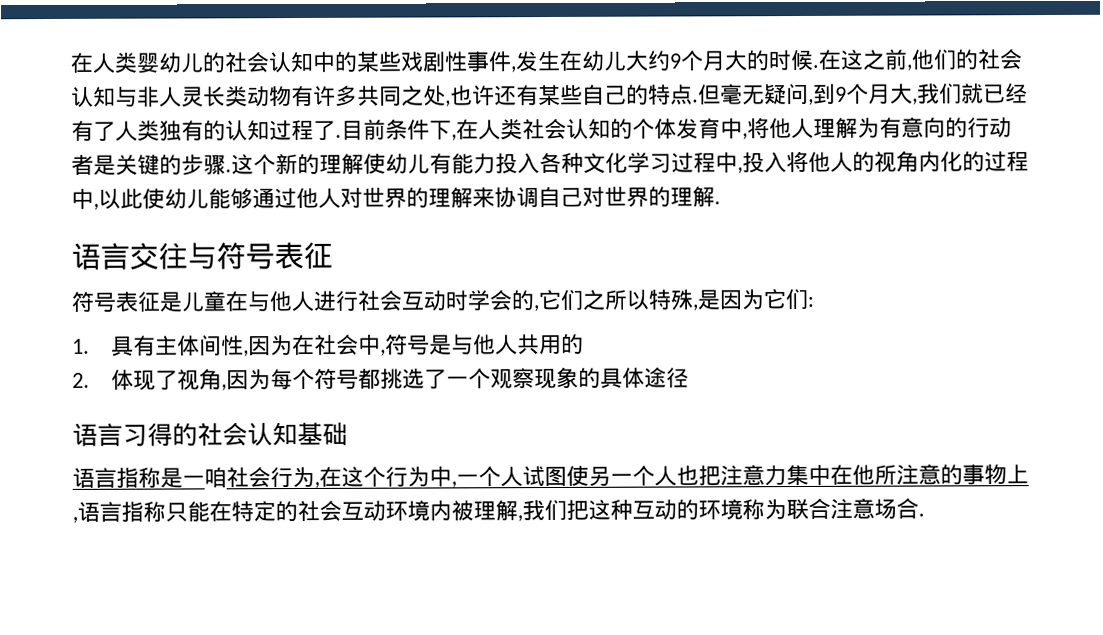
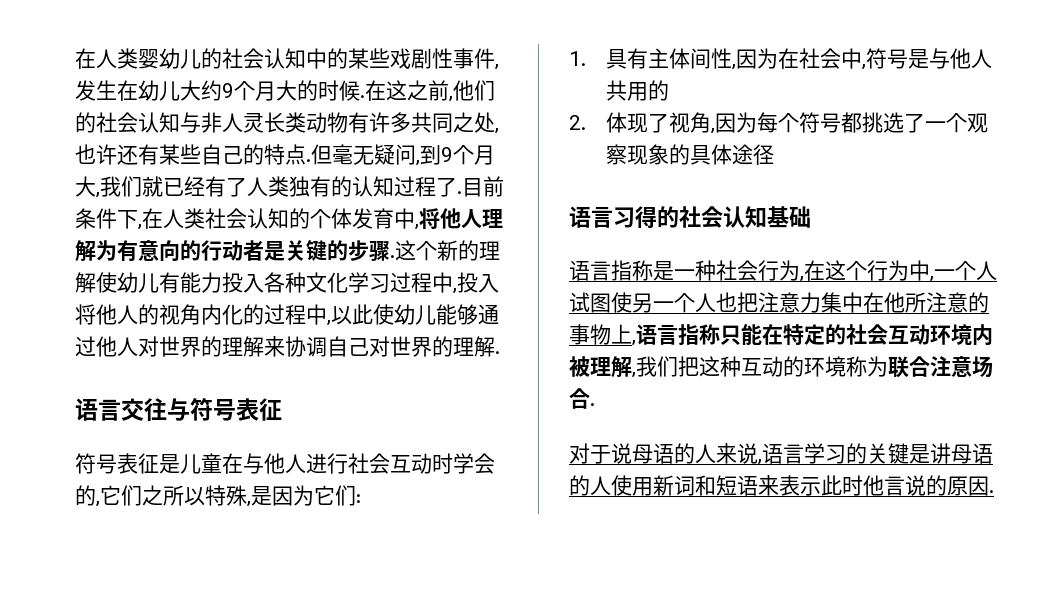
[204,467,227,488] 咱 -> [695,260,716,281] 种
(925, 515) none -> [569,443,993,465] [569,475,994,496] // 对于说母语的人来说,语言学习的关键是讲母语的人使用新词和短语来表示此时他言说的原因.

